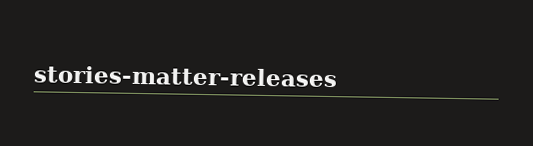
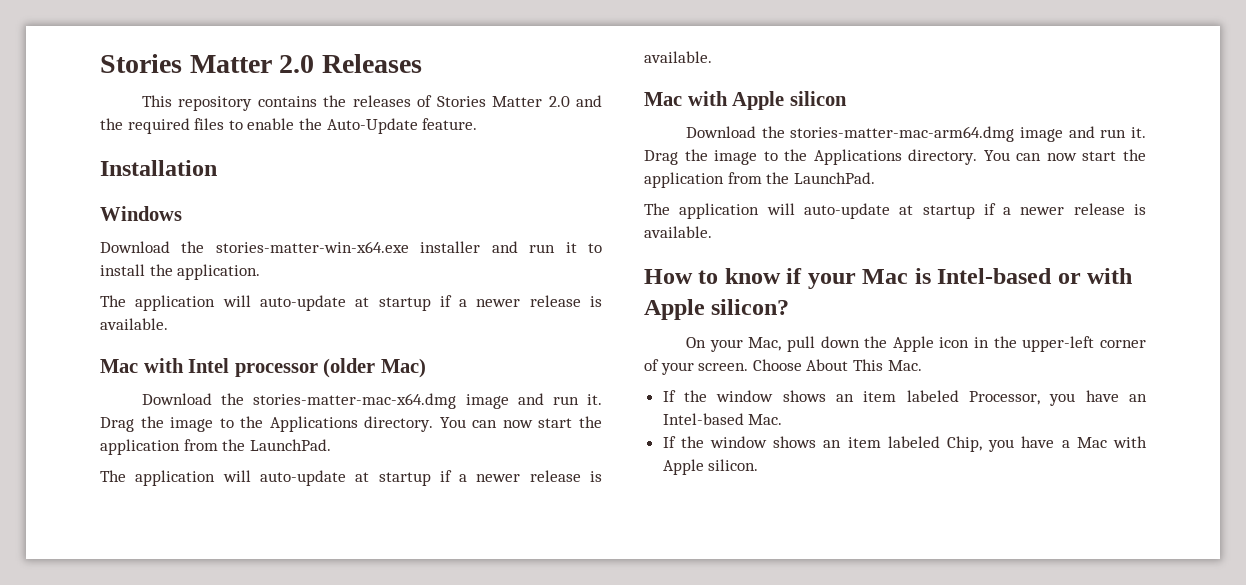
[33,65,338,88] stories-matter-releases -> [100,54,422,73] [141,95,603,111] [100,118,478,134] [100,160,217,176] [100,206,182,221] [100,241,603,253] [100,264,261,280] [100,295,602,311] [100,318,168,330] [100,358,426,378] [141,393,602,409] [100,416,602,432] [100,439,331,455] [100,470,602,486] [644,51,712,63] [644,91,847,110] [685,126,1146,142] [644,149,1146,165] [644,172,875,188] [644,203,1146,219] [644,226,712,238] [644,268,1133,289] [644,299,790,320] [685,336,1146,352] [644,359,922,375] [662,390,1147,406] [662,413,783,425] [662,436,1147,452] [662,459,759,475] Stories Matter 2.0 Releases // This repository contains the releases of Stories Matter 2.0 and the required files to enable the Auto-Update feature. // Installation // Windows // Download the stories-matter-win-x64.exe installer and run it to install the application. // The application will auto-update at startup if a newer release is available. // Mac with Intel processor (older Mac) // Download the stories-matter-mac-x64.dmg image and run it. Drag the image to the Applications directory. You can now start the application from the LaunchPad. // The application will auto-update at startup if a newer release is available. // Mac with Apple silicon // Download the stories-matter-mac-arm64.dmg image and run it. Drag the image to the Applications directory. You can now start the application from the LaunchPad. // The application will auto-update at startup if a newer release is available. // How to know if your Mac is Intel-based or with Apple silicon? // On your Mac, pull down the Apple icon in the upper-left corner of your screen. Choose About This Mac. // If the window shows an item labeled Processor, you have an Intel-based Mac. // If the window shows an item labeled Chip, you have a Mac with Apple silicon.

